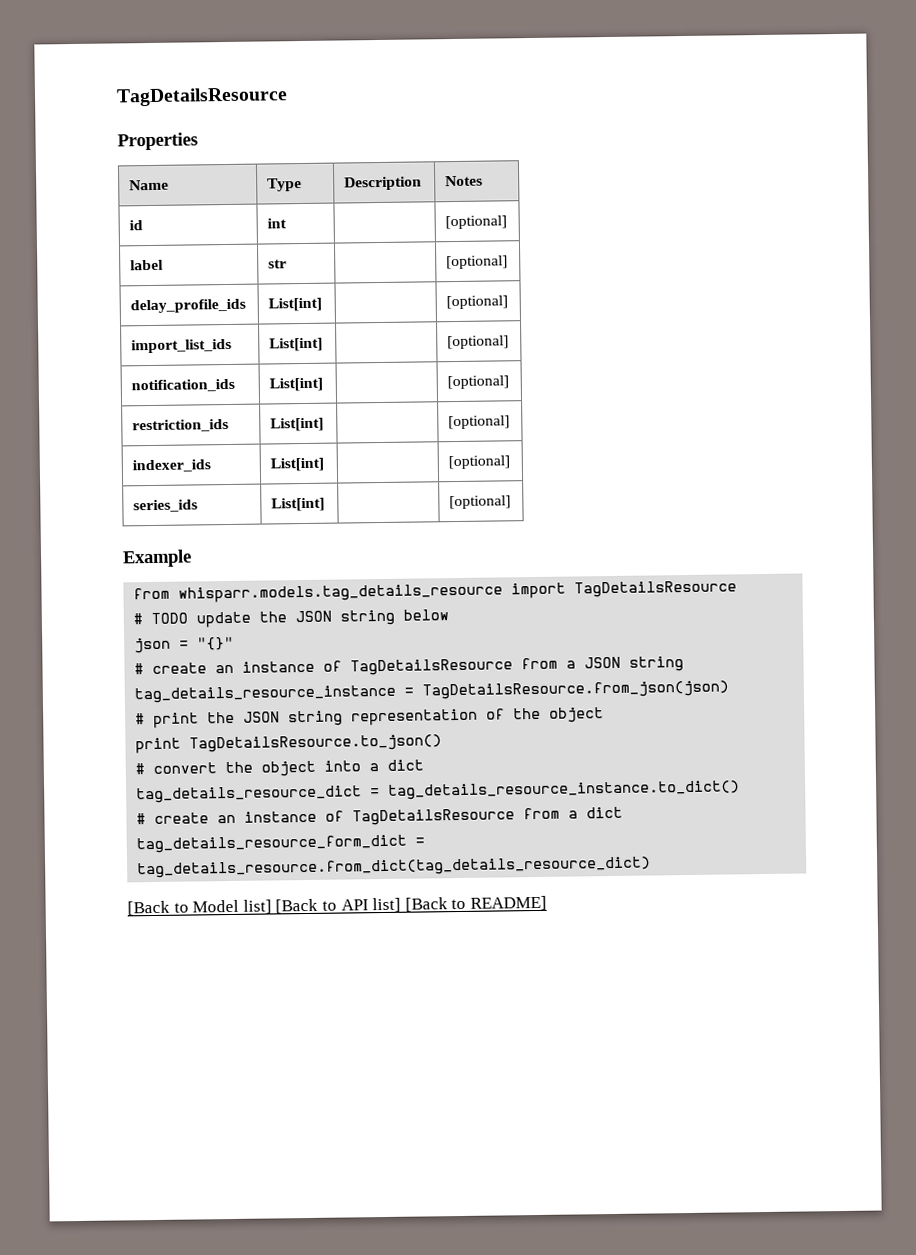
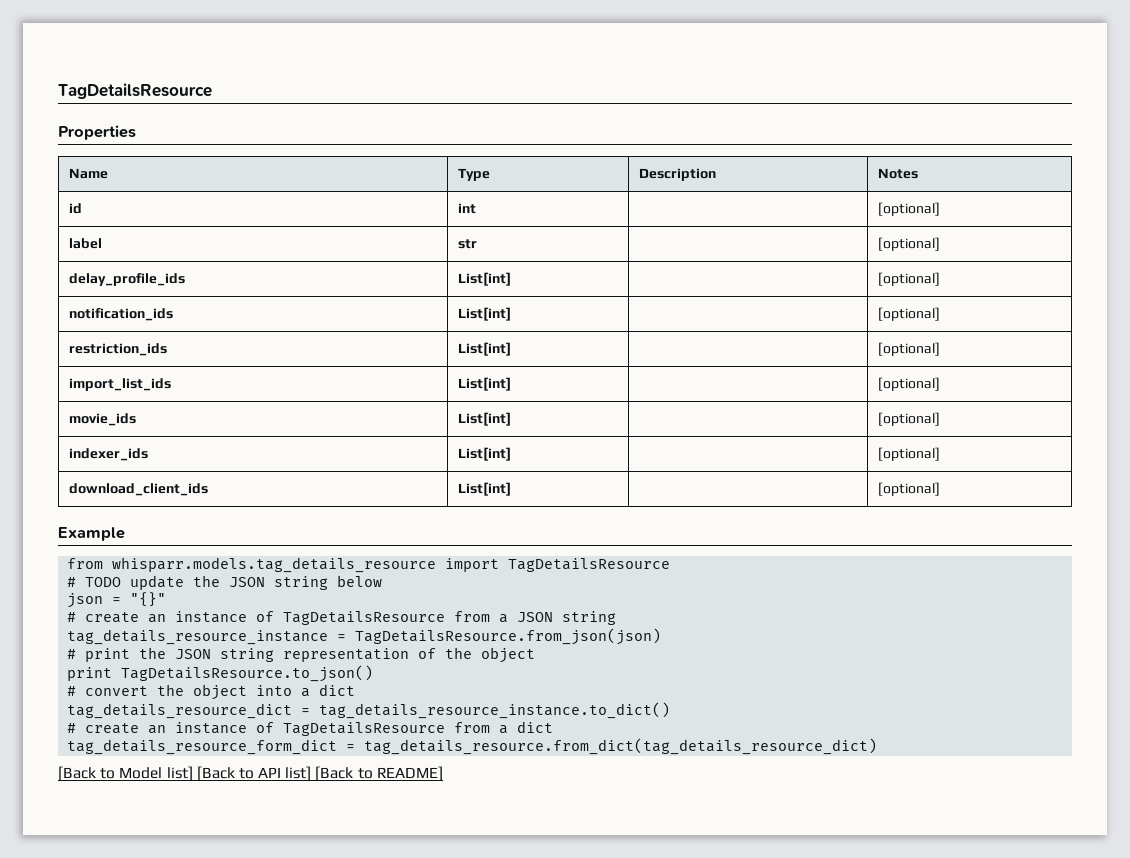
[131,338,233,354] [269,337,324,352] [447,335,510,350] // import_list_ids | List[int] | | [optional] -> (940, 279) none
(511, 422) none -> [68,378,171,391] [457,377,511,391] [877,377,940,391] [68,413,136,426] [457,412,511,426] [877,412,940,426] // import_list_ids | List[int] | | [optional] // movie_ids | List[int] | | [optional]
[133,499,199,513] series_ids -> [68,483,208,496] download_client_ids

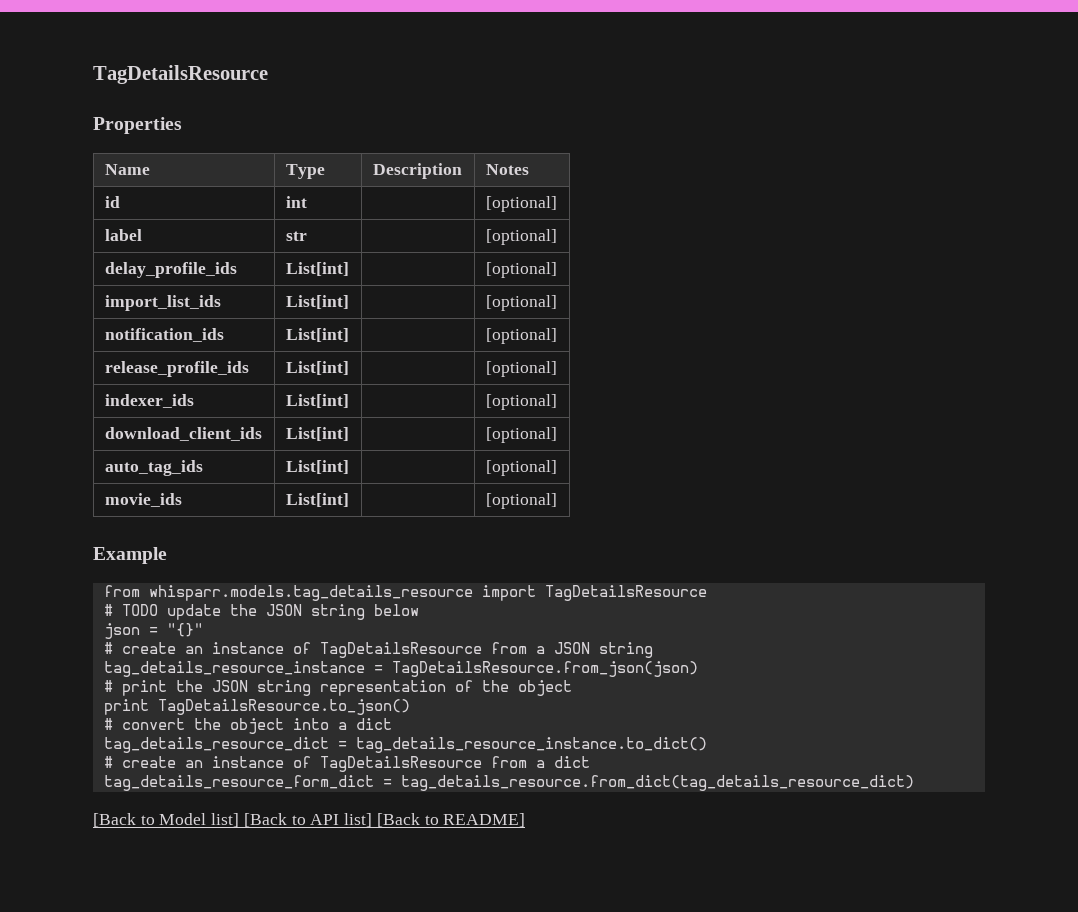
(940, 279) none -> [104,295,221,311] [285,295,349,309] [485,295,557,311] // import_list_ids | List[int] | | [optional]
[68,343,167,356] [457,342,511,356] [877,342,940,356] [68,378,171,391] [457,377,511,391] [877,377,940,391] [68,413,136,426] restriction_ids | List[int] | | [optional] // import_list_ids | List[int] | | [optional] // movie_ids -> [104,361,249,377] release_profile_ids
(940, 489) none -> [104,460,203,476] [285,460,349,474] [485,460,557,476] [104,493,182,507] [285,493,349,507] [485,493,557,509] // auto_tag_ids | List[int] | | [optional] // movie_ids | List[int] | | [optional]

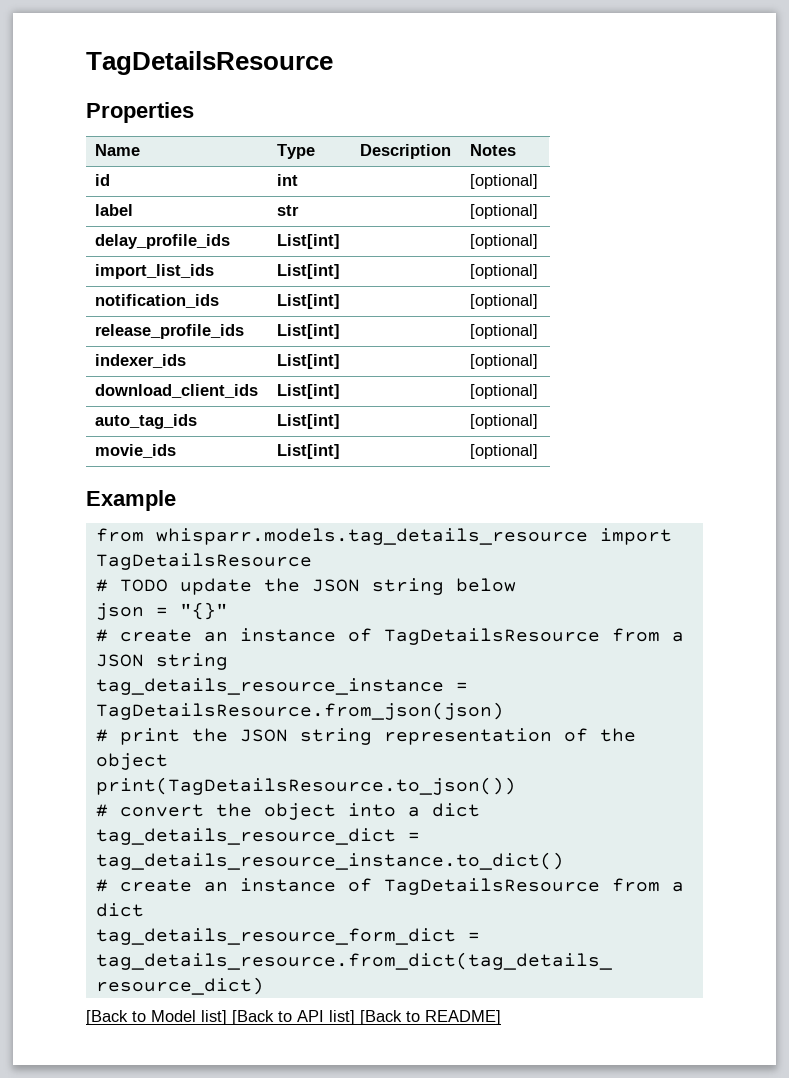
[103,699,410,715] print TagDetailsResource.to_json() -> [95,777,516,795] print(TagDetailsResource.to_json())

